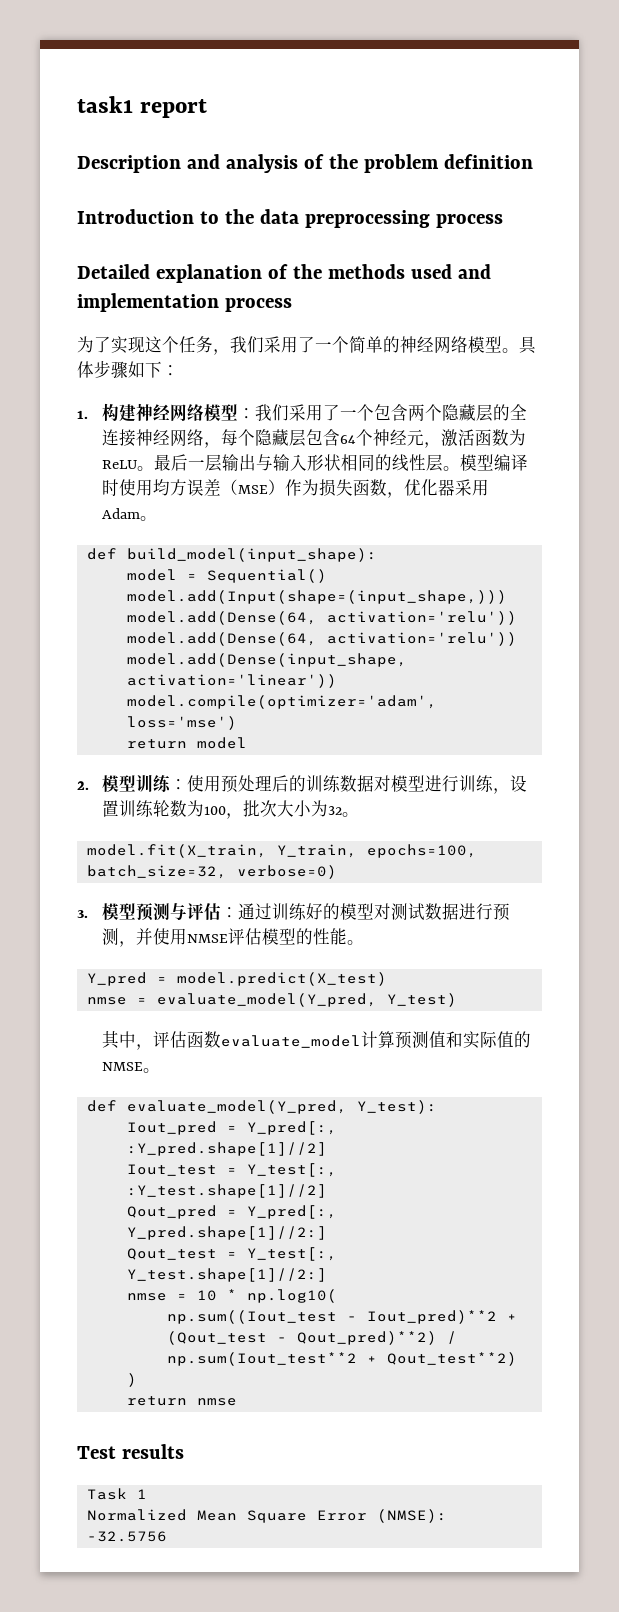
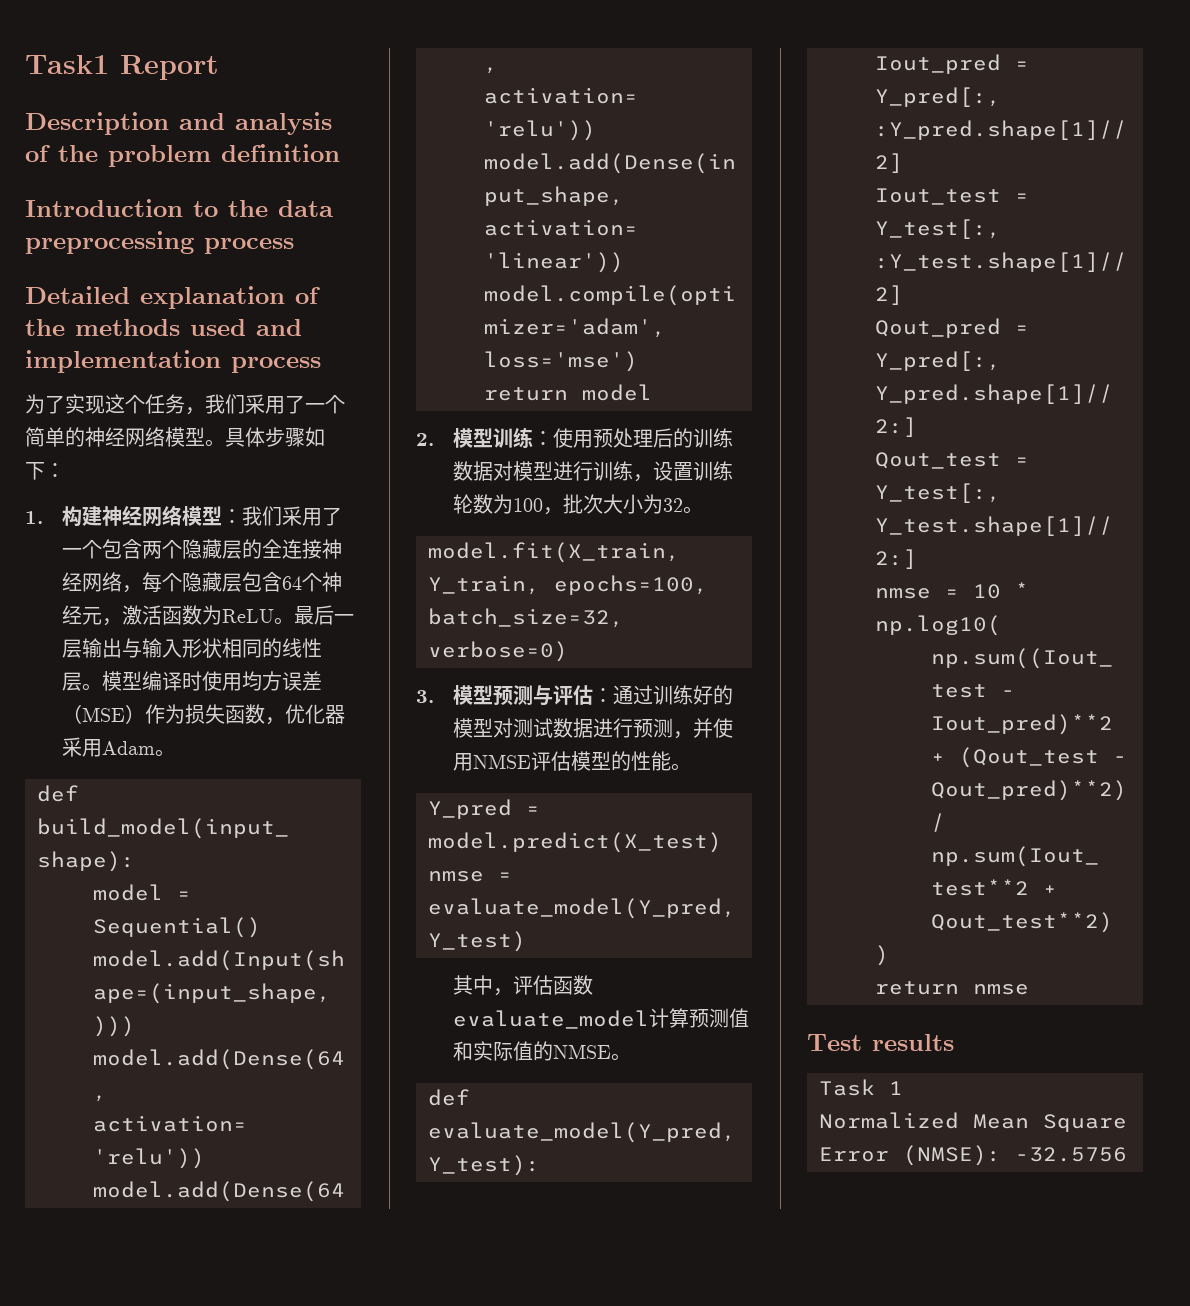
[77,96,208,118] task1 report -> [25,55,219,80] Task1 Report

